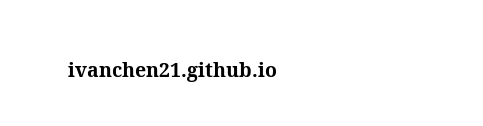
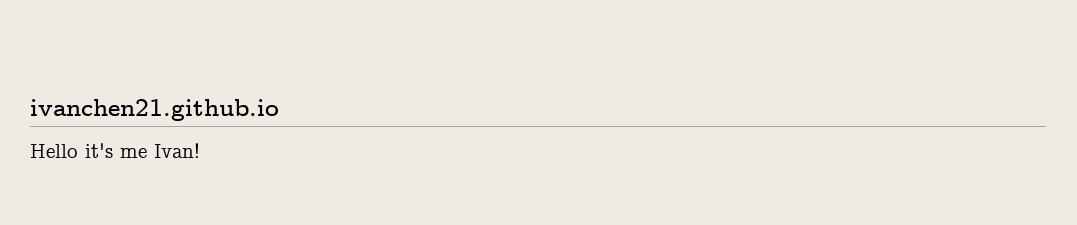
(277, 72) none -> [30,143,200,158] // Hello it's me Ivan!

